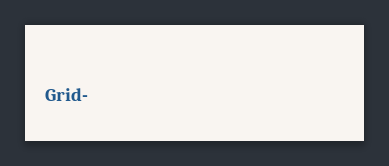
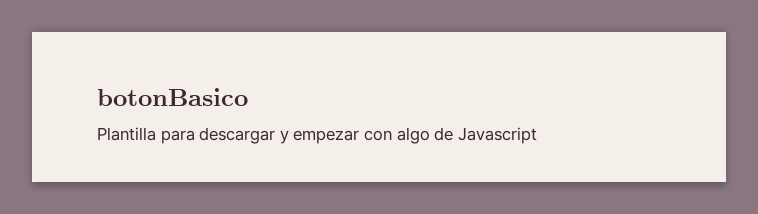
[45,88,88,101] Grid- -> [97,88,248,106] [97,127,537,144] botonBasico // Plantilla para descargar y empezar con algo de Javascript

